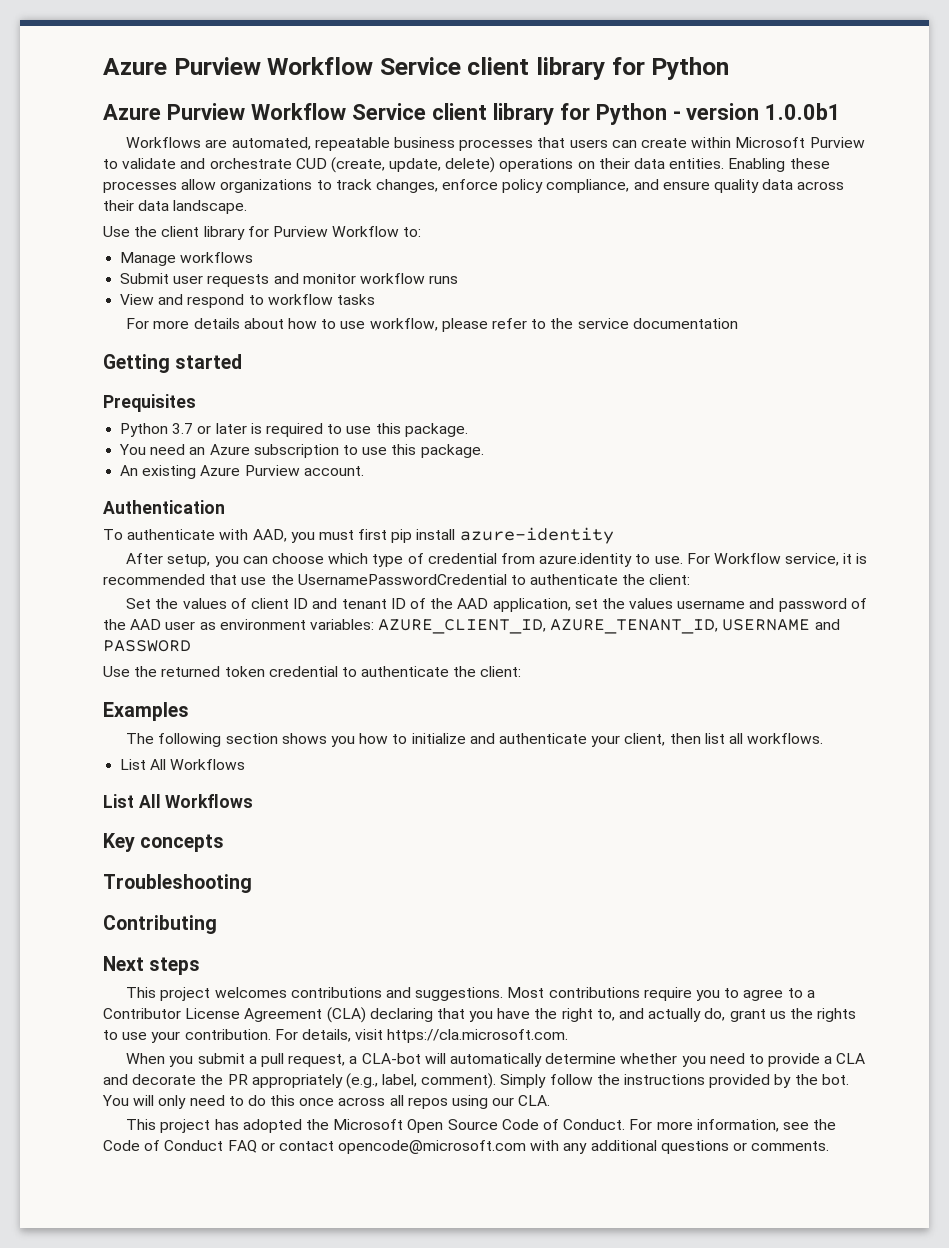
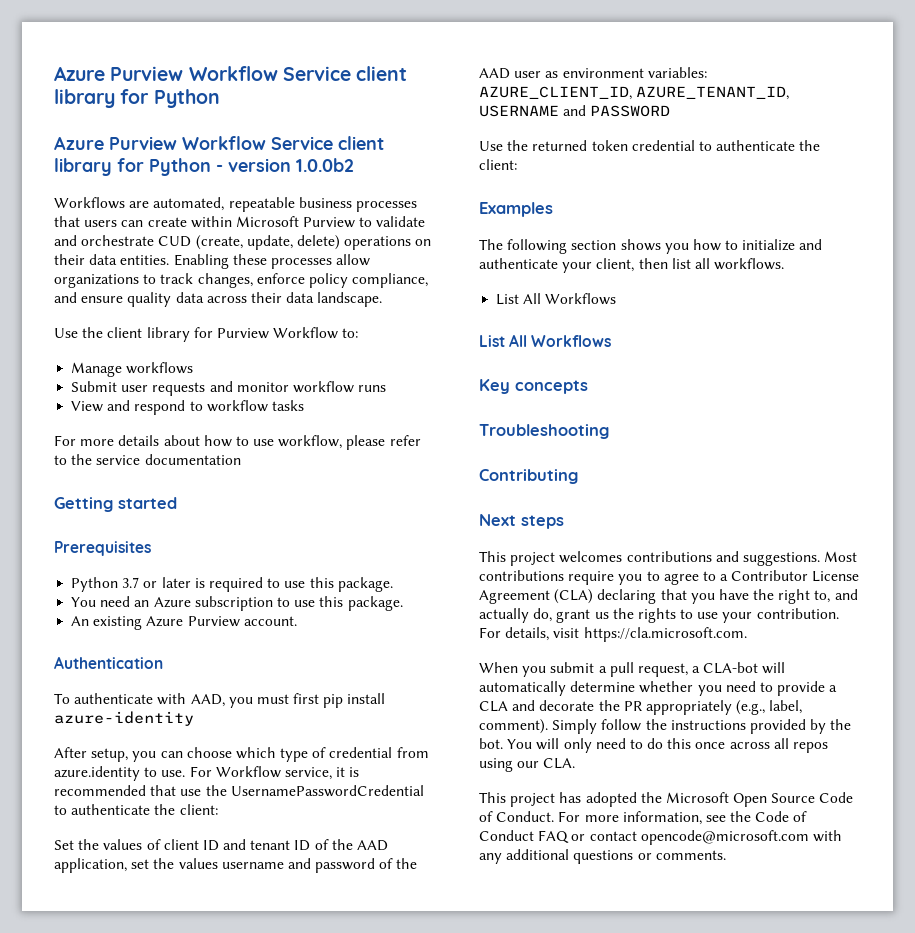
[765,103,842,120] 1.0.0b1 -> [296,158,354,172] 1.0.0b2
[103,394,196,412] Prequisites -> [54,541,151,556] Prerequisites

